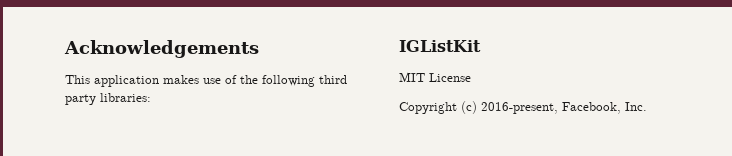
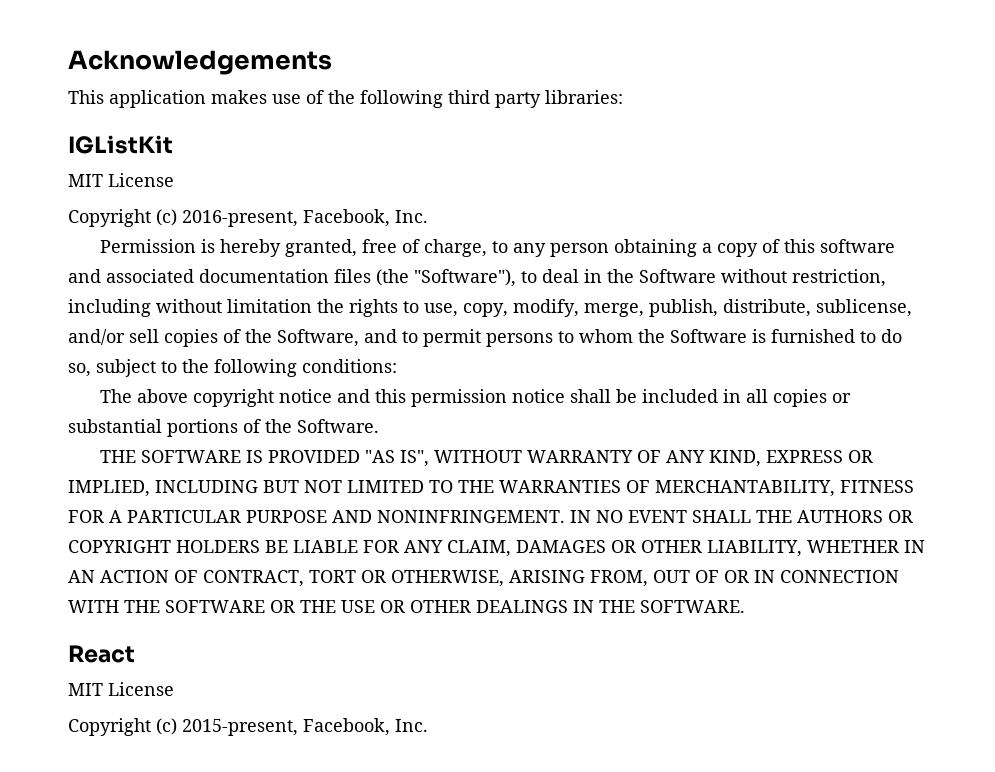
(647, 106) none -> [100,239,896,257] [68,269,886,287] [68,299,912,317] [68,329,902,347] [68,359,397,377] [100,389,852,407] [68,419,379,437] [100,450,874,467] [68,480,914,497] [68,510,913,523] [68,540,925,557] [68,570,899,587] [68,600,745,613] [68,645,135,663] [68,682,174,696] [68,718,428,736] // Permission is hereby granted, free of charge, to any person obtaining a copy of this software and associated documentation files (the "Software"), to deal in the Software without restriction, including without limitation the rights to use, copy, modify, merge, publish, distribute, sublicense, and/or sell copies of the Software, and to permit persons to whom the Software is furnished to do so, subject to the following conditions: // The above copyright notice and this permission notice shall be included in all copies or substantial portions of the Software. // THE SOFTWARE IS PROVIDED "AS IS", WITHOUT WARRANTY OF ANY KIND, EXPRESS OR IMPLIED, INCLUDING BUT NOT LIMITED TO THE WARRANTIES OF MERCHANTABILITY, FITNESS FOR A PARTICULAR PURPOSE AND NONINFRINGEMENT. IN NO EVENT SHALL THE AUTHORS OR COPYRIGHT HOLDERS BE LIABLE FOR ANY CLAIM, DAMAGES OR OTHER LIABILITY, WHETHER IN AN ACTION OF CONTRACT, TORT OR OTHERWISE, ARISING FROM, OUT OF OR IN CONNECTION WITH THE SOFTWARE OR THE USE OR OTHER DEALINGS IN THE SOFTWARE. // React // MIT License // Copyright (c) 2015-present, Facebook, Inc.

